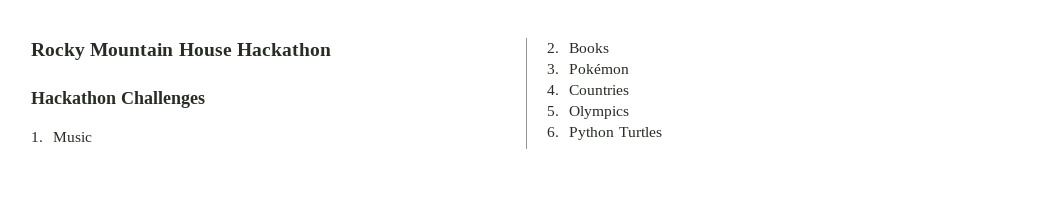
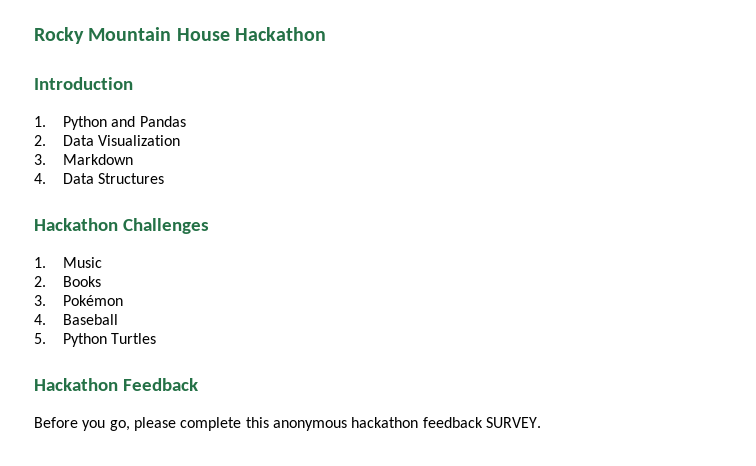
(331, 49) none -> [34,77,133,90] [34,116,186,130] [34,135,181,146] [34,154,134,165] [34,173,165,184] // Introduction // 1. Python and Pandas // 2. Data Visualization // 3. Markdown // 4. Data Structures
[569,85,630,95] [547,106,630,119] [547,127,662,140] Countries // 5. Olympics // 6. Python Turtles -> [63,314,119,325] [34,333,157,347] [34,378,198,391] [34,417,541,431] Baseball // 5. Python Turtles // Hackathon Feedback // Before you go, please complete this anonymous hackathon feedback SURVEY.

